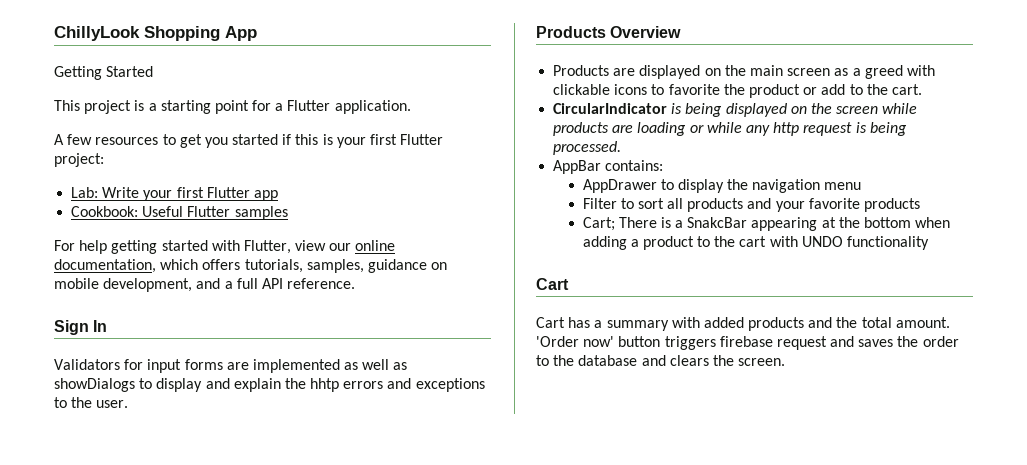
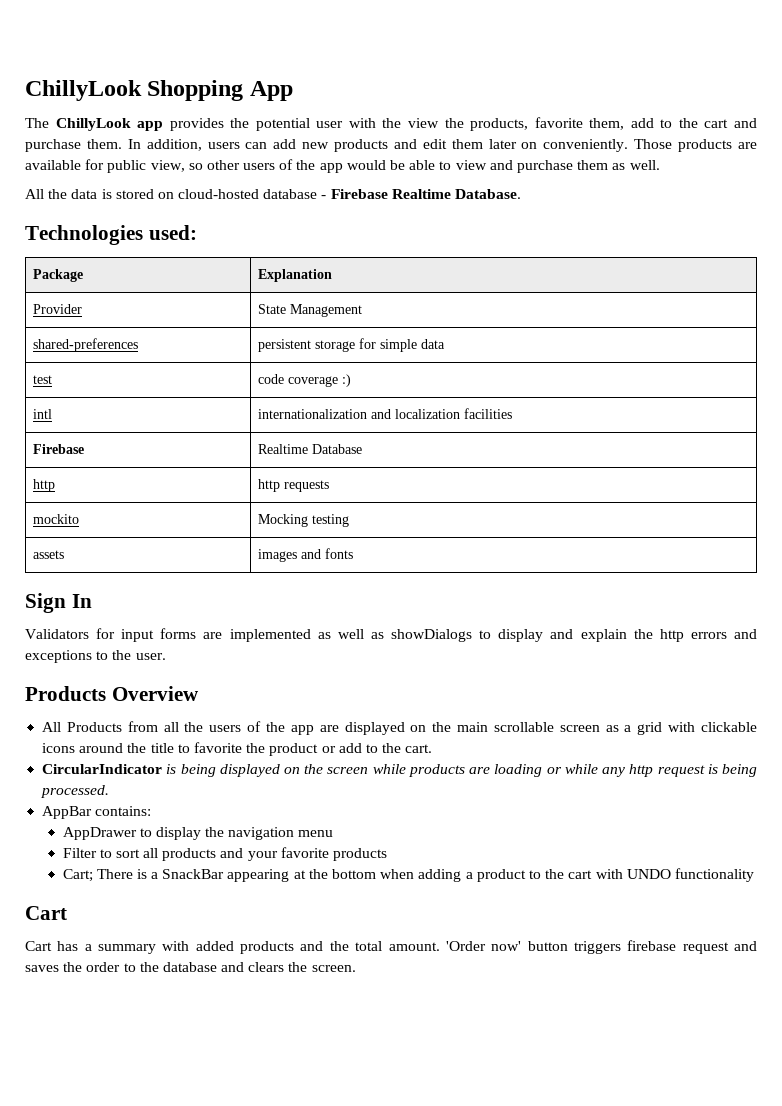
[54,66,154,80] [54,100,411,114] [54,134,444,148] [54,153,104,167] [71,187,278,201] [71,206,288,220] [54,240,396,254] [54,259,448,273] [54,278,356,292] Getting Started // This project is a starting point for a Flutter application. // A few resources to get you started if this is your first Flutter project: // Lab: Write your first Flutter app // Cookbook: Useful Flutter samples // For help getting started with Flutter, view our online documentation, which offers tutorials, samples, guidance on mobile development, and a full API reference. -> [25,117,757,131] [25,139,757,152] [25,159,660,173] [25,189,522,199] [25,225,197,245] [33,269,84,282] [258,269,333,282] [33,304,83,314] [258,304,363,317] [33,338,139,352] [258,338,446,352] [33,375,53,384] [258,374,352,387] [33,409,53,419] [258,408,513,419] [33,444,85,454] [258,444,363,454] [33,479,56,492] [258,479,330,492] [33,514,80,524] [258,514,350,527] [33,550,65,559] [258,548,354,562] The ChillyLook app provides the potential user with the view the products, favorite them, add to the cart and purchase them. In addition, users can add new products and edit them later on conveniently. Those products are available for public view, so other users of the app would be able to view and purchase them as well. // All the data is stored on cloud-hosted database - Firebase Realtime Database. // Technologies used: // Package | Explanation // Provider | State Management // shared-preferences | persistent storage for simple data // test | code coverage :) // intl | internationalization and localization facilities // Firebase | Realtime Database // http | http requests // mockito | Mocking testing // assets | images and fonts
[310,378,340,392] hhtp -> [659,629,684,642] http
[553,65,610,76] Products -> [42,721,314,735] All Products from all the users of the app
(783, 70) none -> [493,722,554,732] scrollable
[864,65,903,79] greed -> [637,722,663,735] grid
(648, 89) none -> [79,743,174,753] around the title
[687,217,748,228] SnakcBar -> [162,869,225,879] SnackBar

